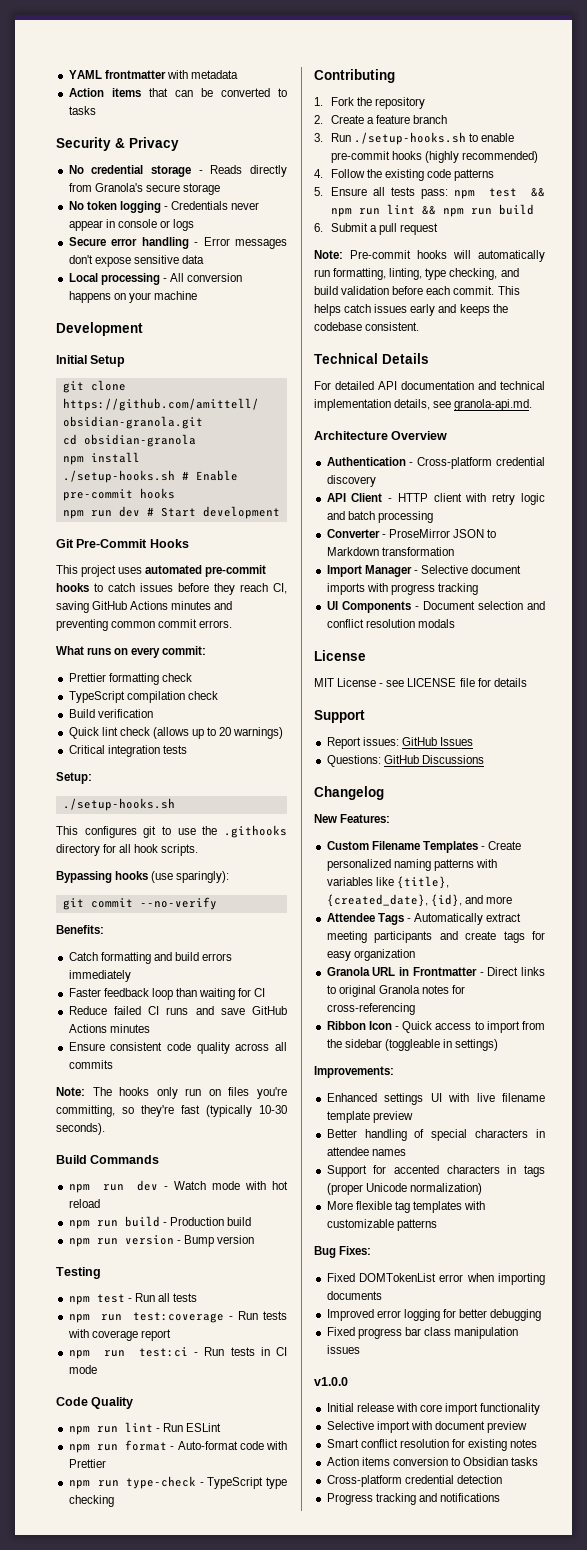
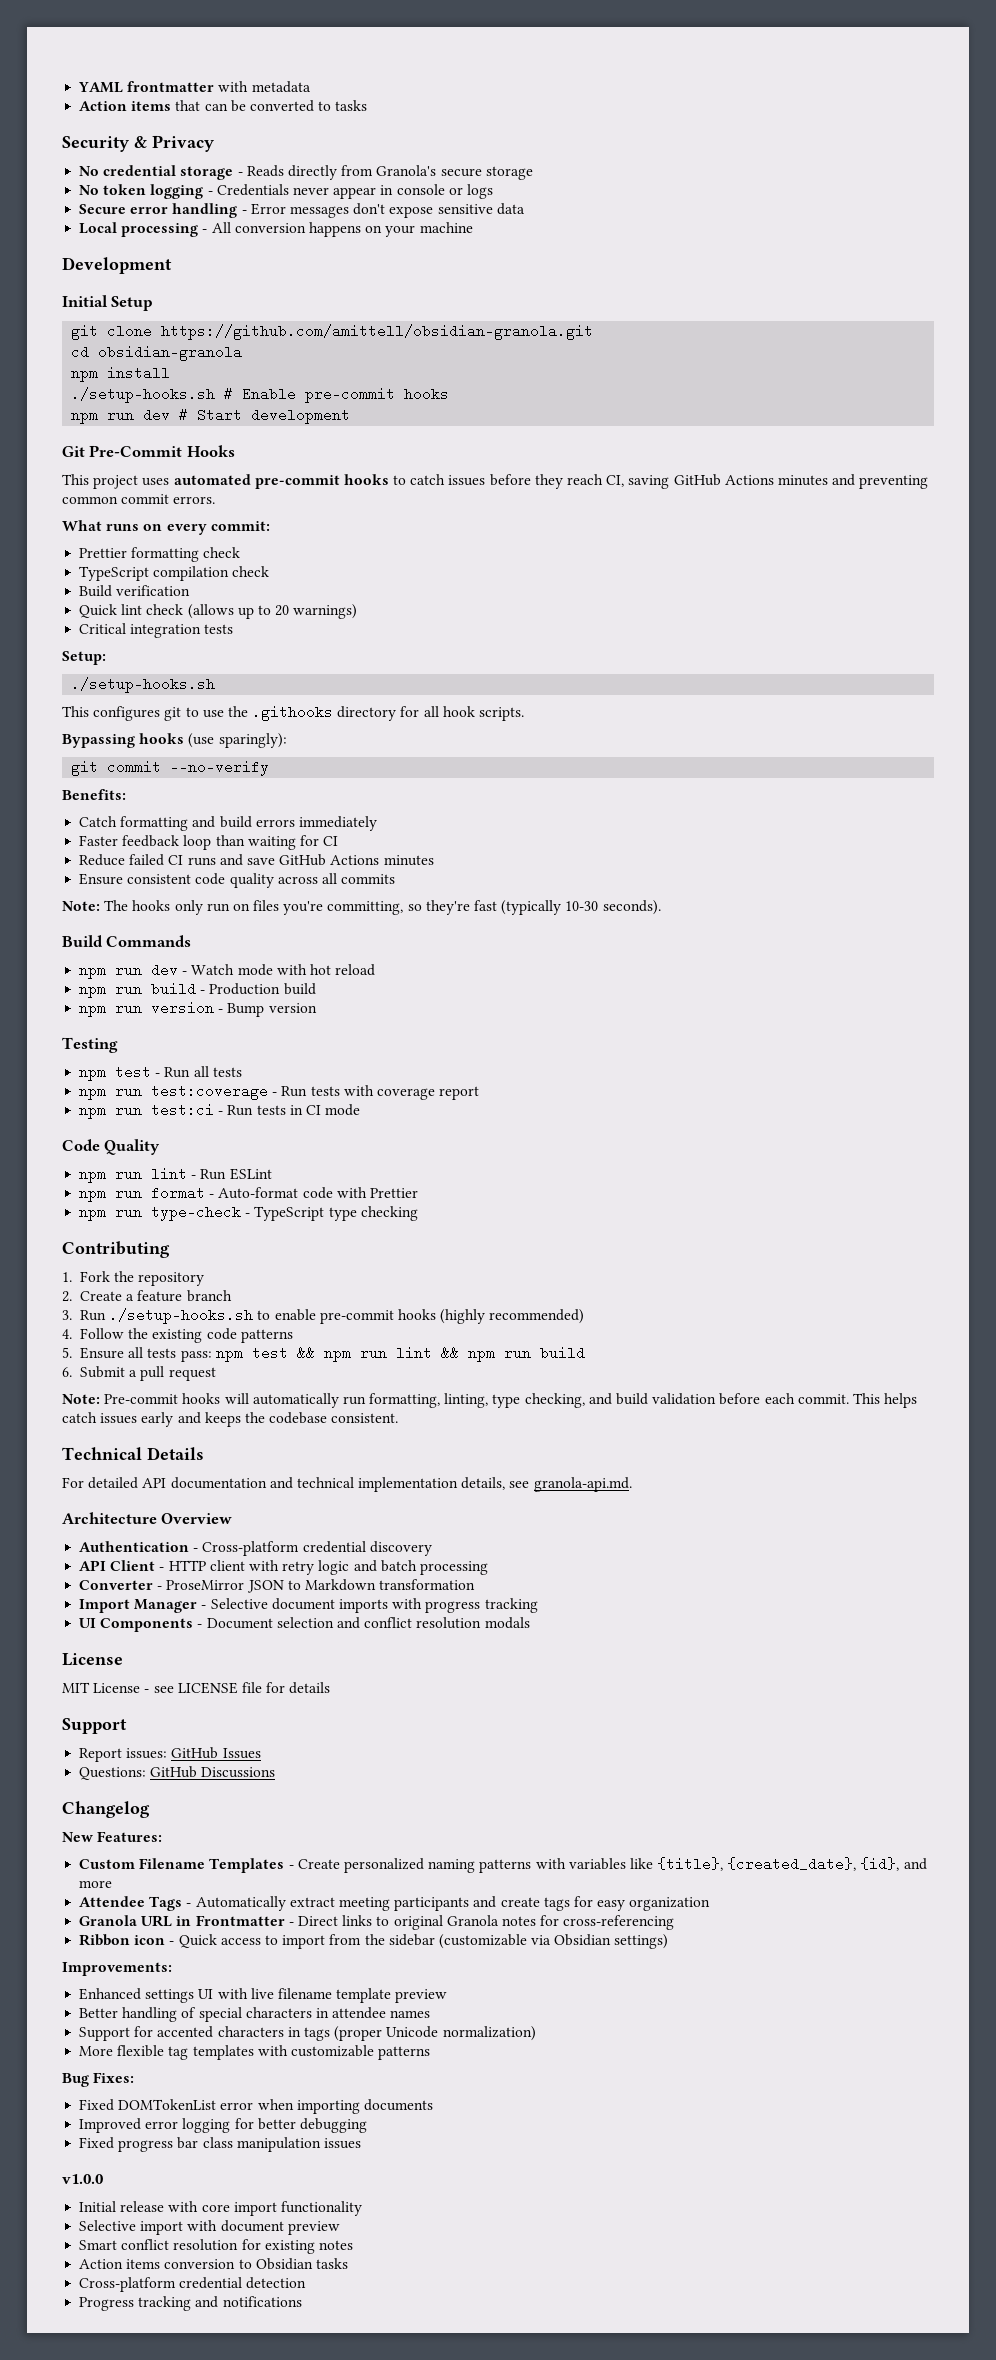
[368,1021,392,1030] Icon -> [134,1935,166,1945] icon
[384,1039,452,1051] (toggleable in -> [438,1934,612,1949] (customizable via Obsidian

